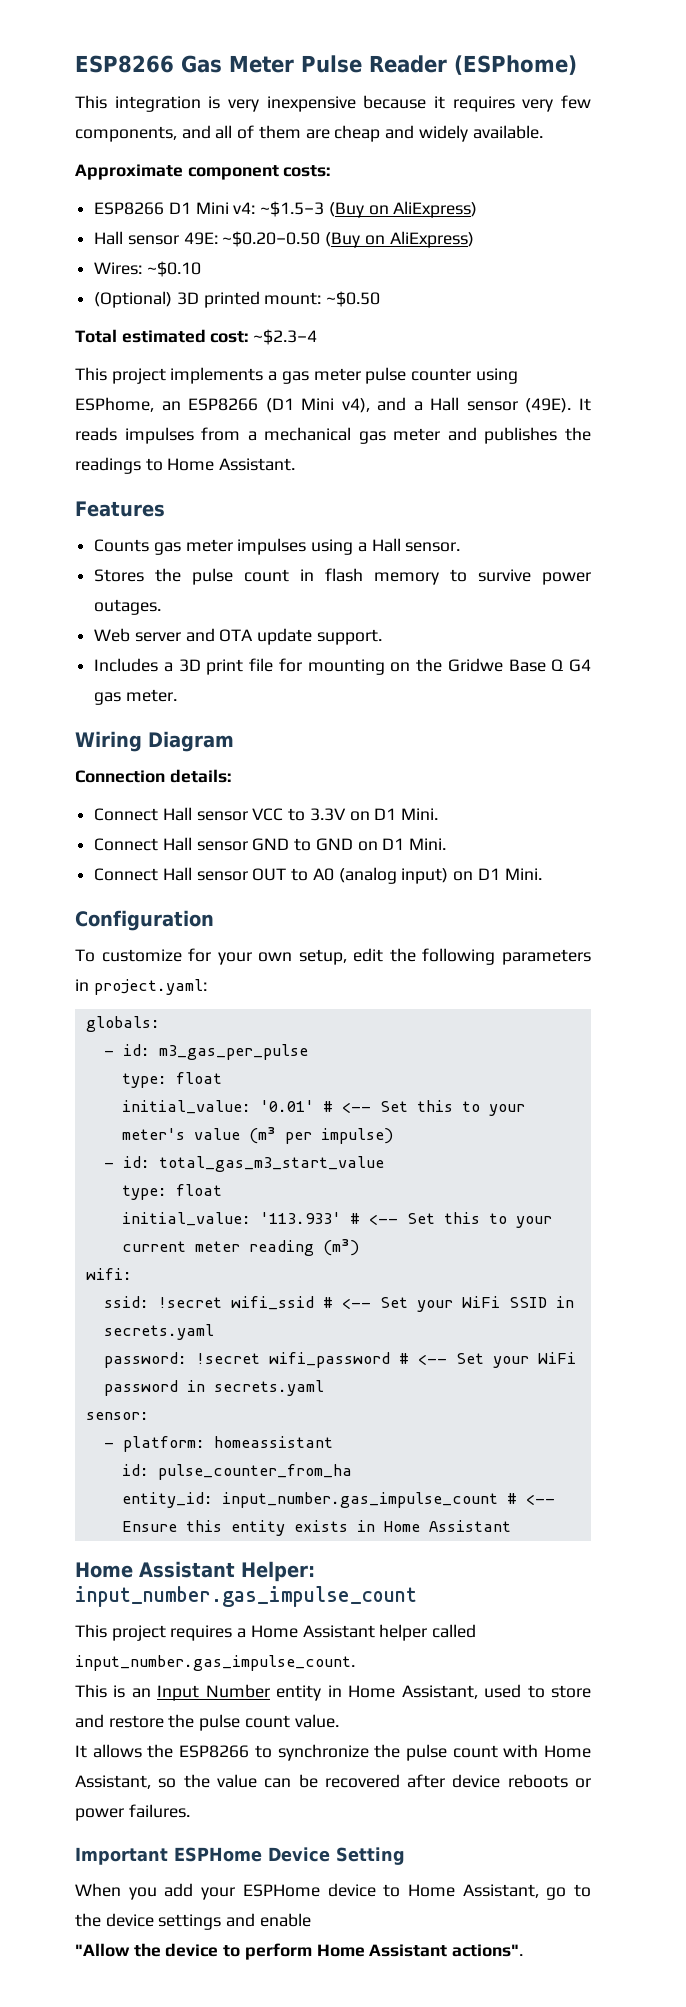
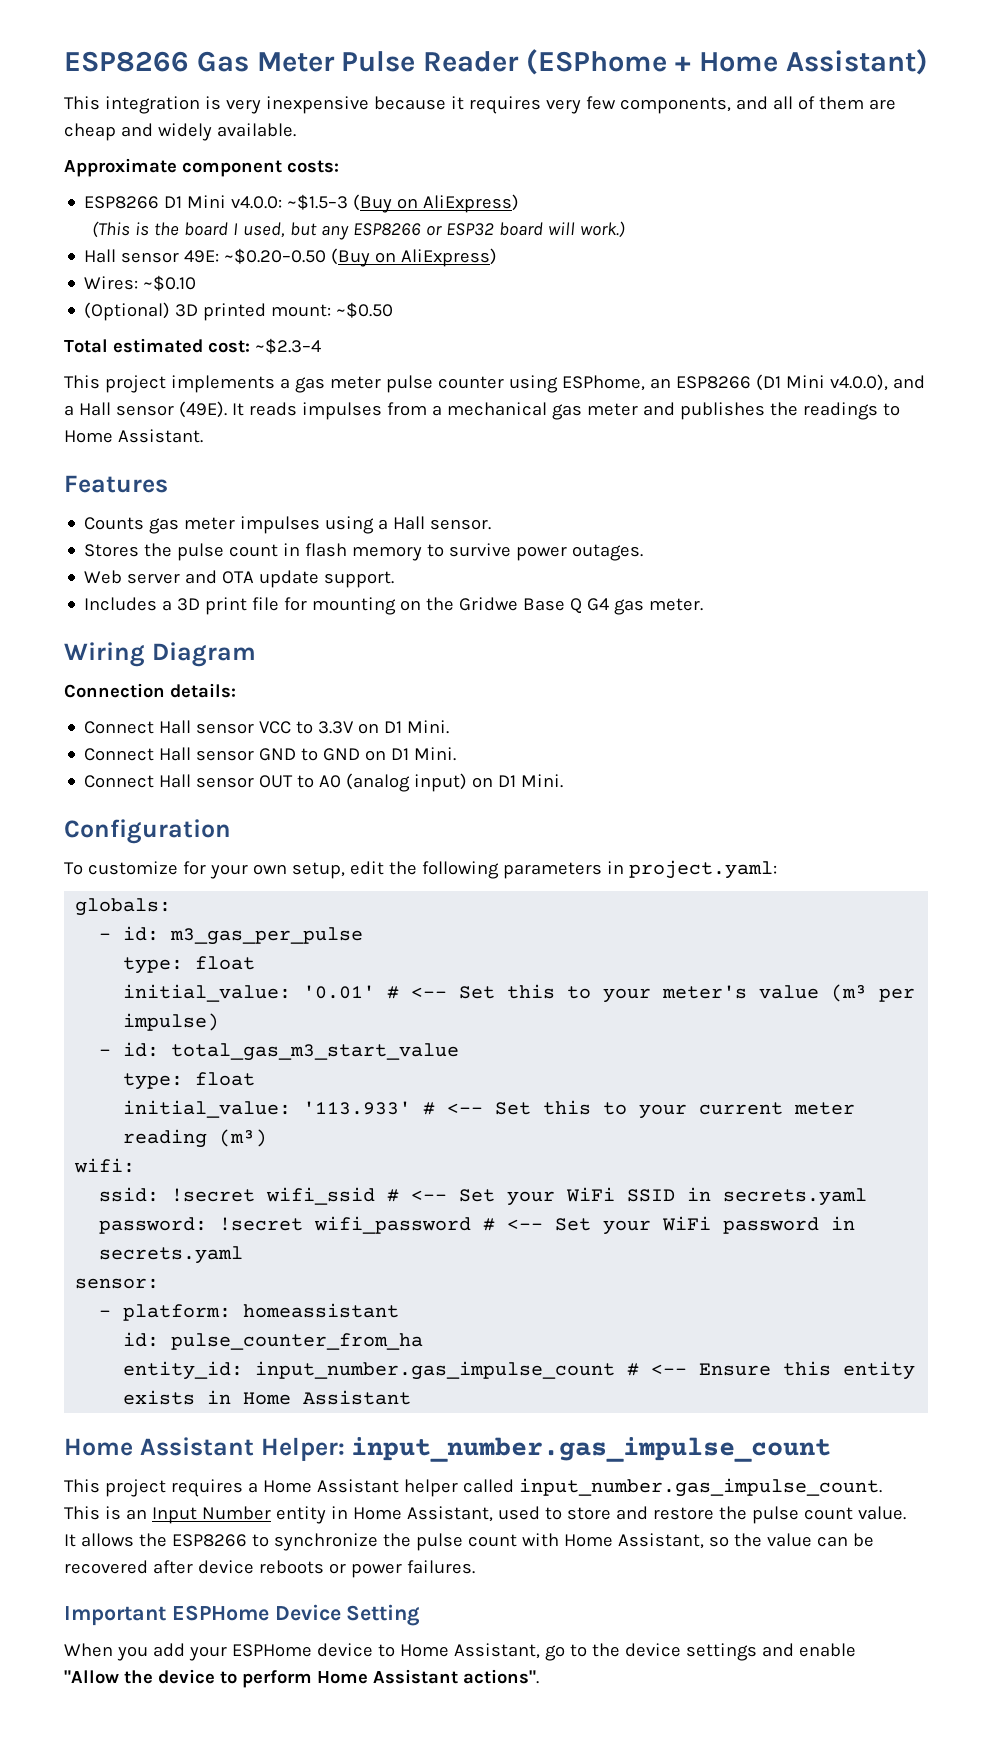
[454,55,577,75] (ESPhome) -> [526,49,928,75] (ESPhome + Home Assistant)
[233,202,256,214] v4: -> [231,196,283,209] v4.0.0:
(478, 209) none -> [92,221,626,240] // (This is the board I used, but any ESP8266 or ESP32 board will work.)
[341,398,370,413] v4), -> [829,374,888,391] v4.0.0),

